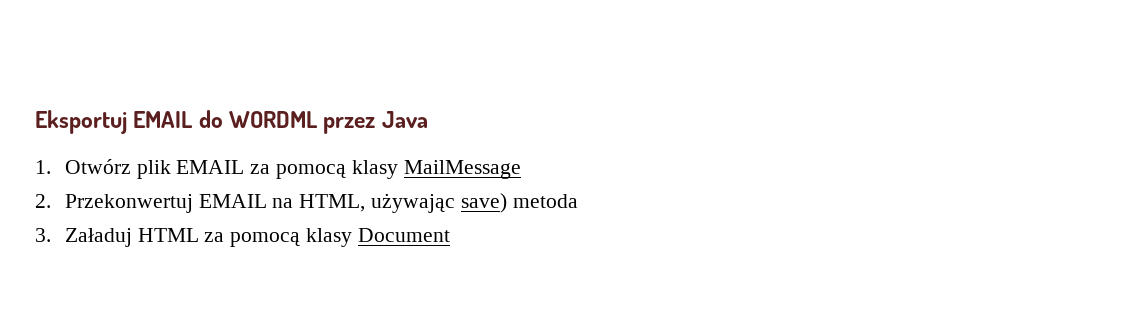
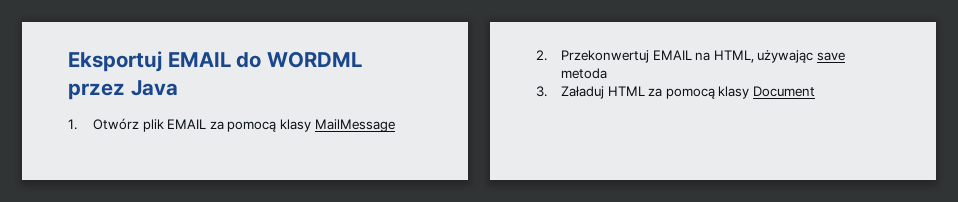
[460,193,507,213] save) -> [817,52,846,61] save

